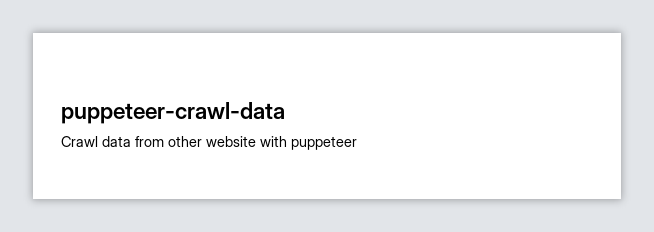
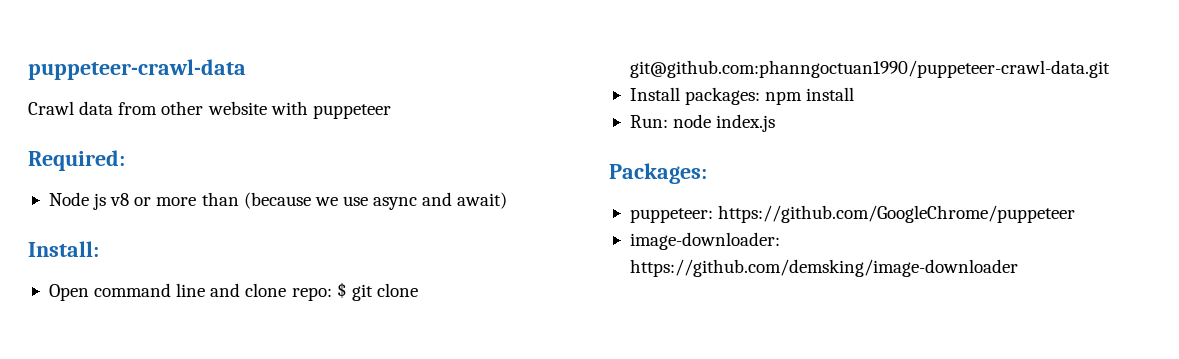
(357, 143) none -> [28,150,125,171] [48,192,508,210] [28,241,99,257] [48,282,418,301] [629,60,1110,78] [629,87,855,105] [629,114,776,132] [609,163,707,184] [629,205,1076,223] [629,232,780,250] [629,259,1018,277] // Required: // Node js v8 or more than (because we use async and await) // Install: // Open command line and clone repo: $ git clone git@github.com:phanngoctuan1990/puppeteer-crawl-data.git // Install packages: npm install // Run: node index.js // Packages: // puppeteer: https://github.com/GoogleChrome/puppeteer // image-downloader: https://github.com/demsking/image-downloader

